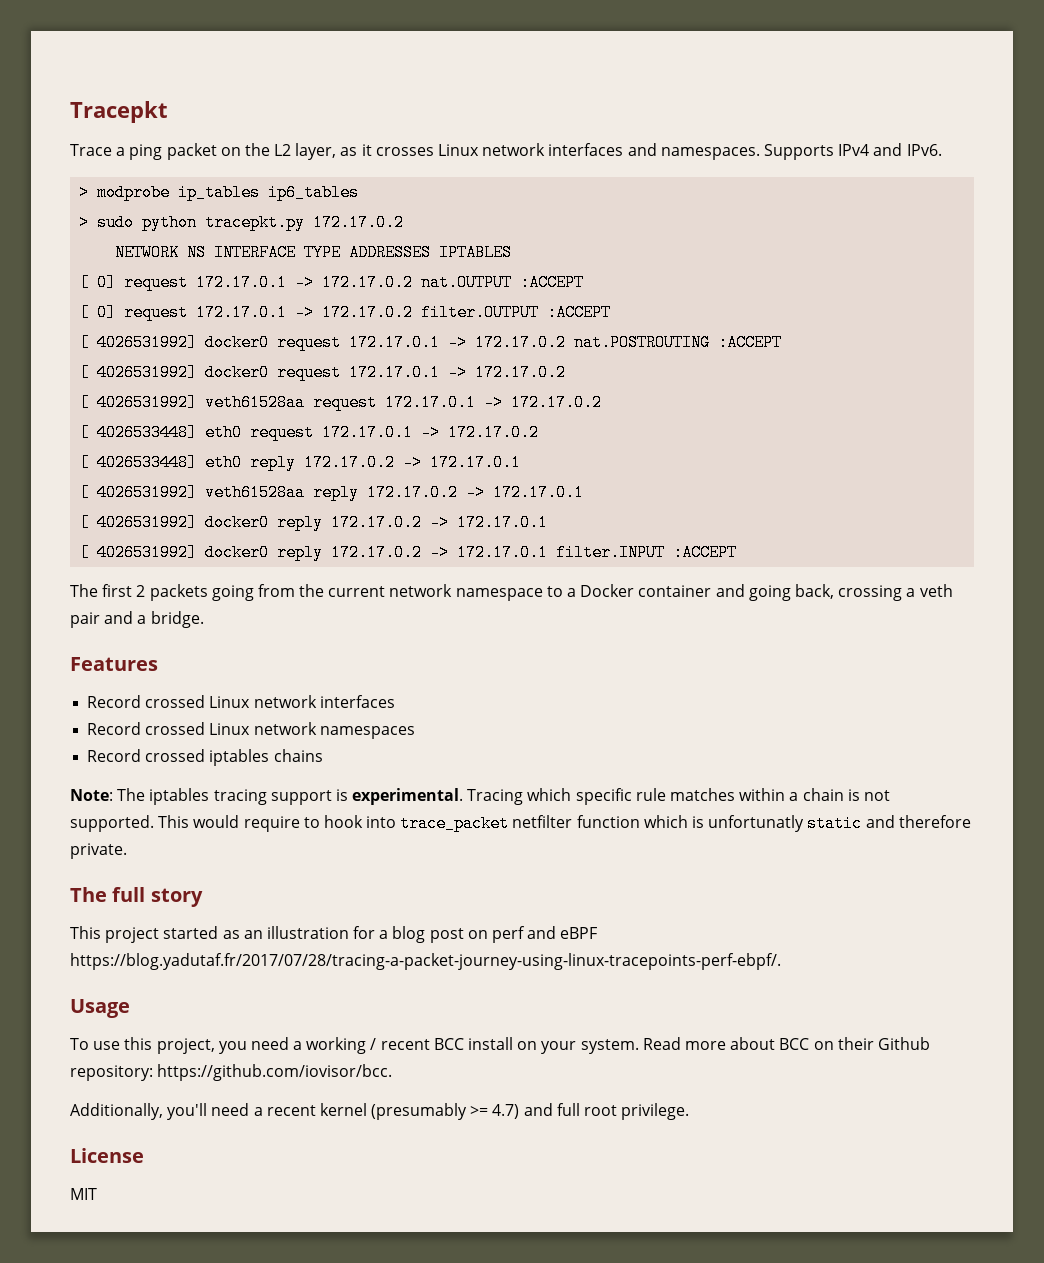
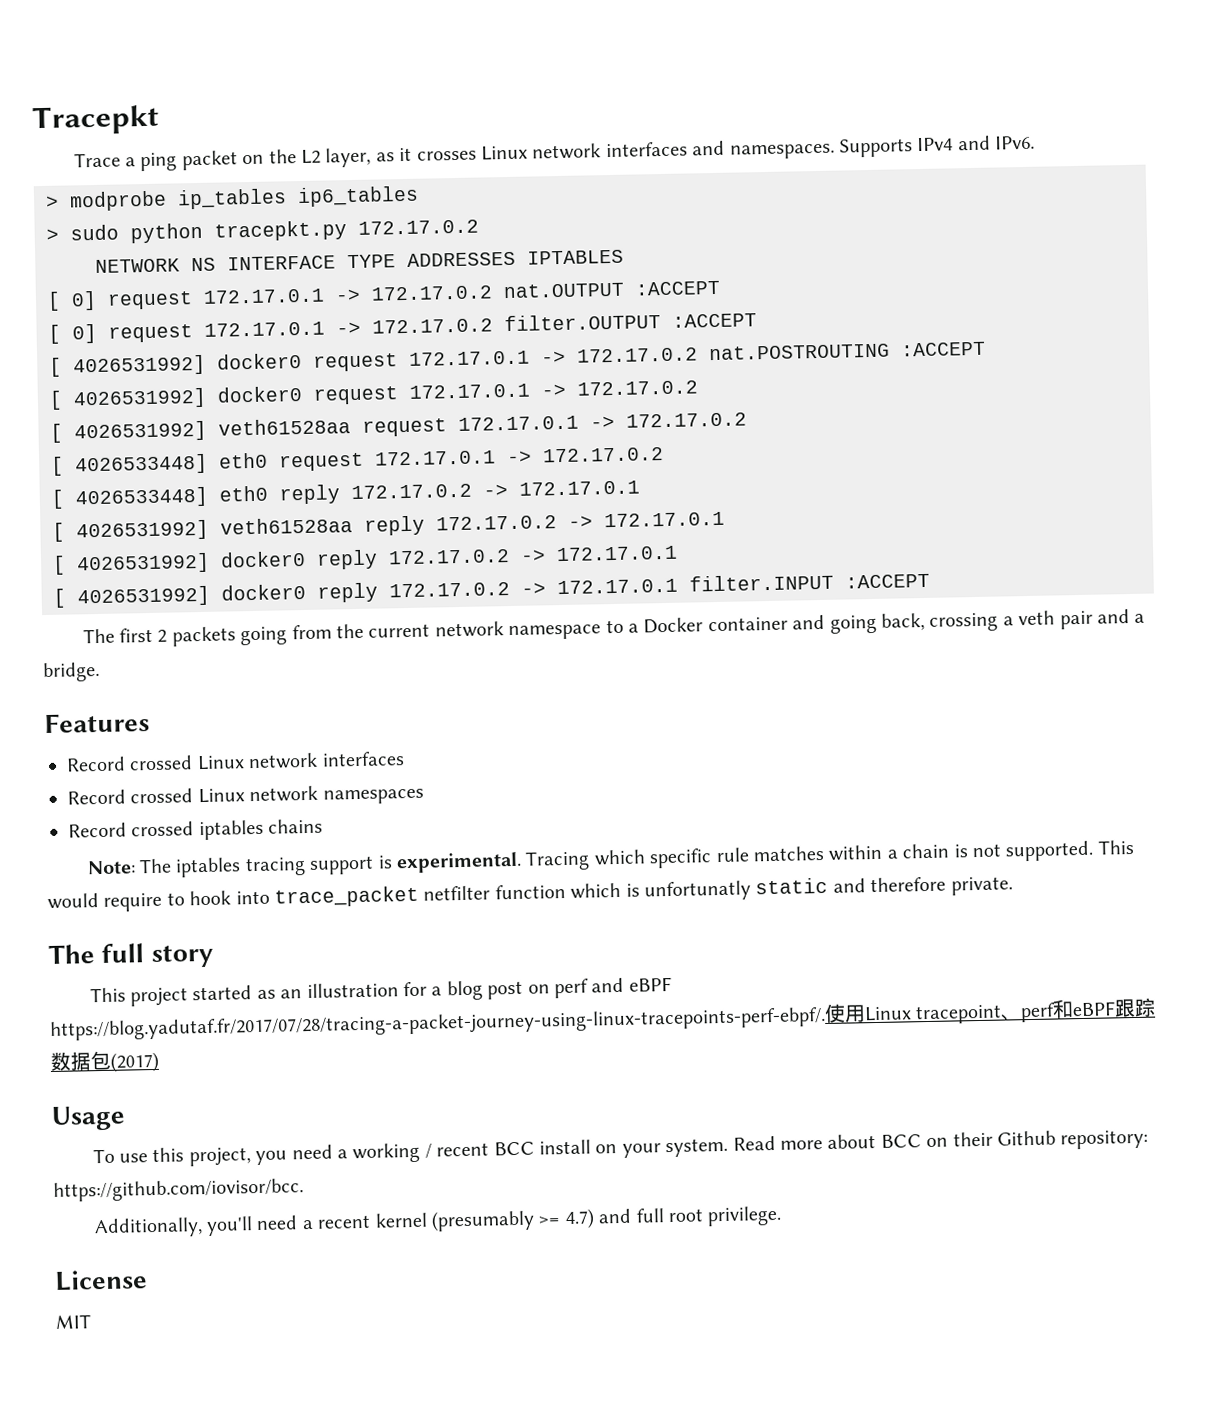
(781, 961) none -> [824,997,1157,1025] [50,1050,159,1073] 使用Linux tracepoint、perf和eBPF跟踪数据包(2017)

